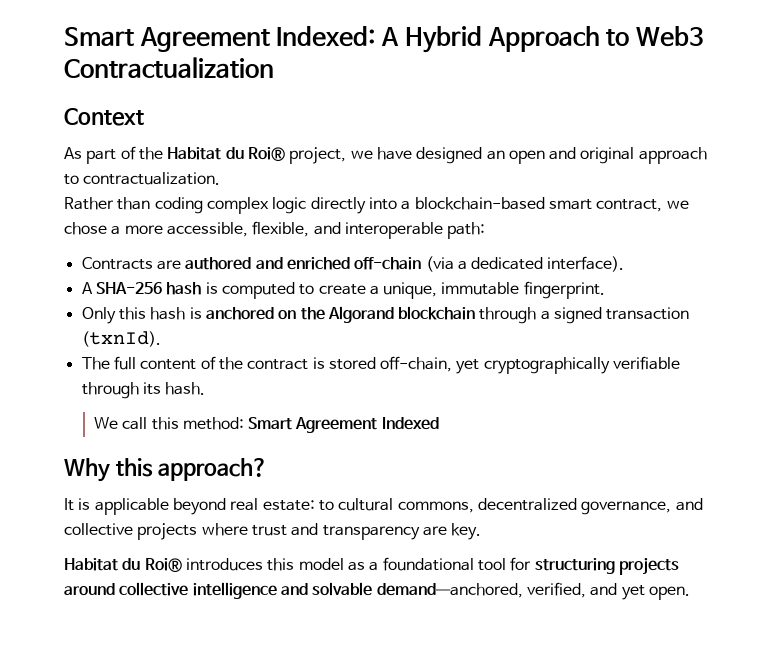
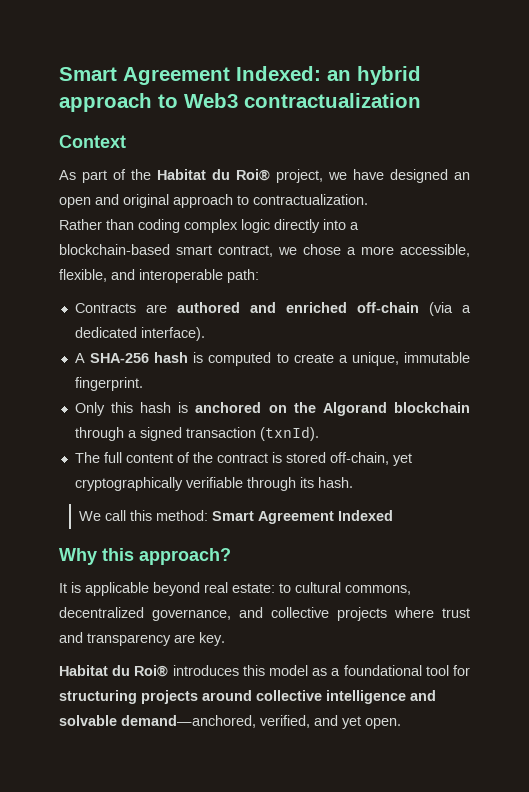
[381,26,600,53] A Hybrid Approach -> [327,66,421,85] [59,93,152,112] an hybrid approach
[64,57,274,78] Contractualization -> [244,93,421,108] contractualization

